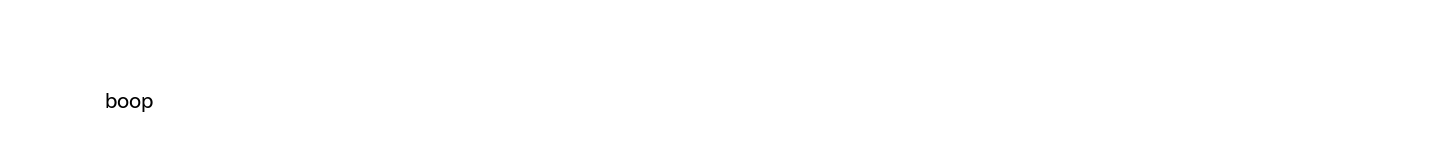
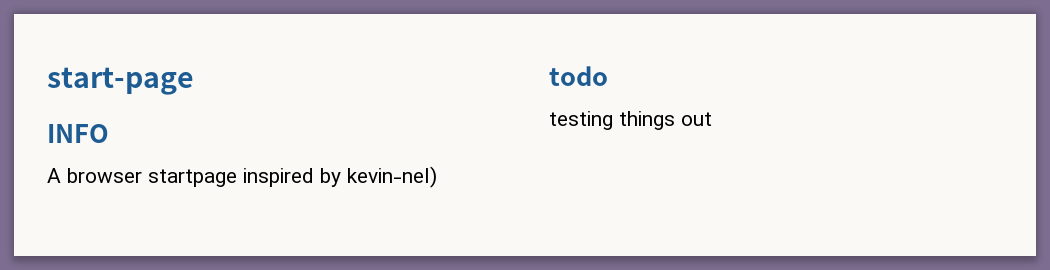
[105,93,153,112] boop -> [47,67,194,95] [47,124,109,143] [47,166,437,188] [549,66,608,86] [549,111,712,130] start-page // INFO // A browser startpage inspired by kevin-nel) // todo // testing things out

